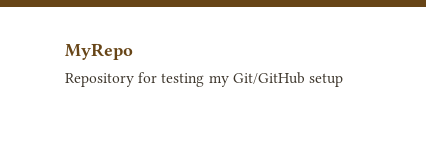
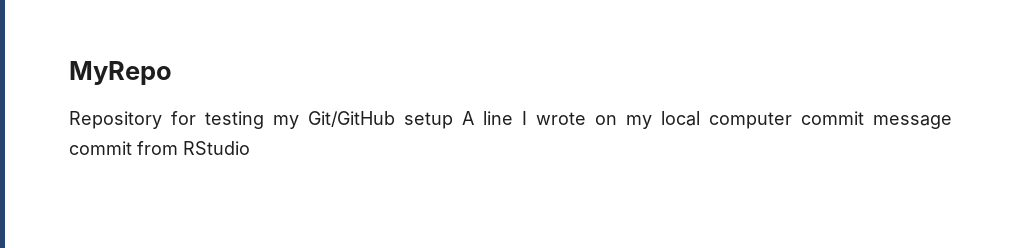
(343, 80) none -> [462,111,952,129] [69,141,250,155] A line I wrote on my local computer commit message commit from RStudio

